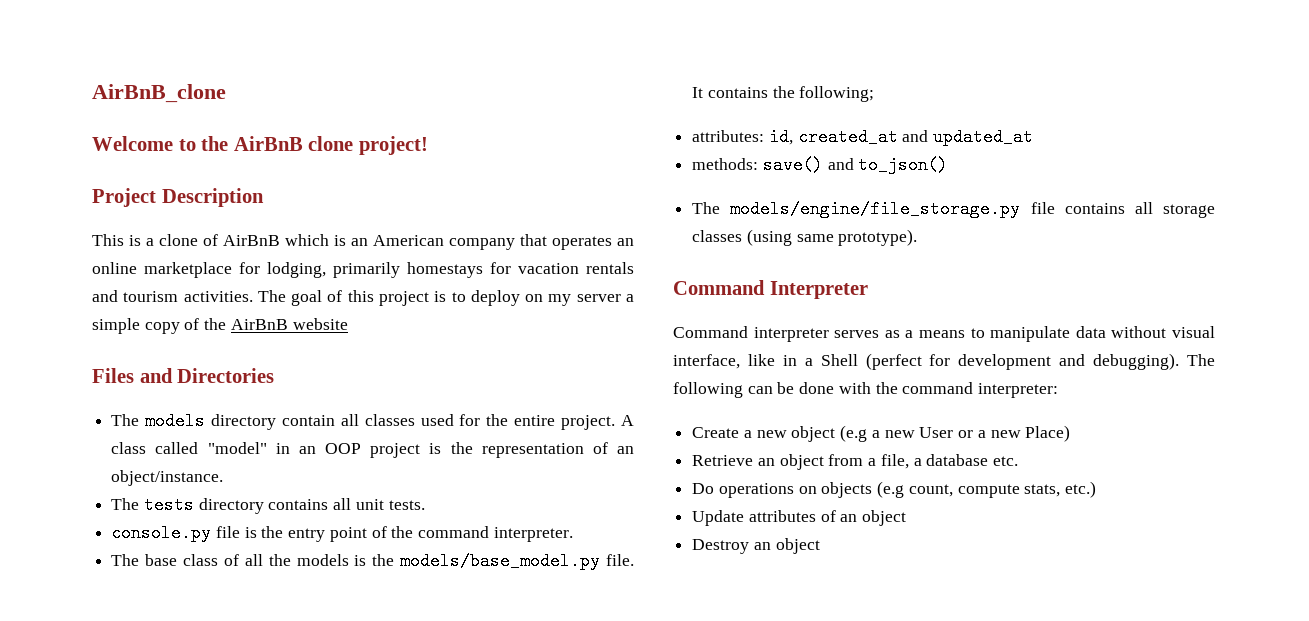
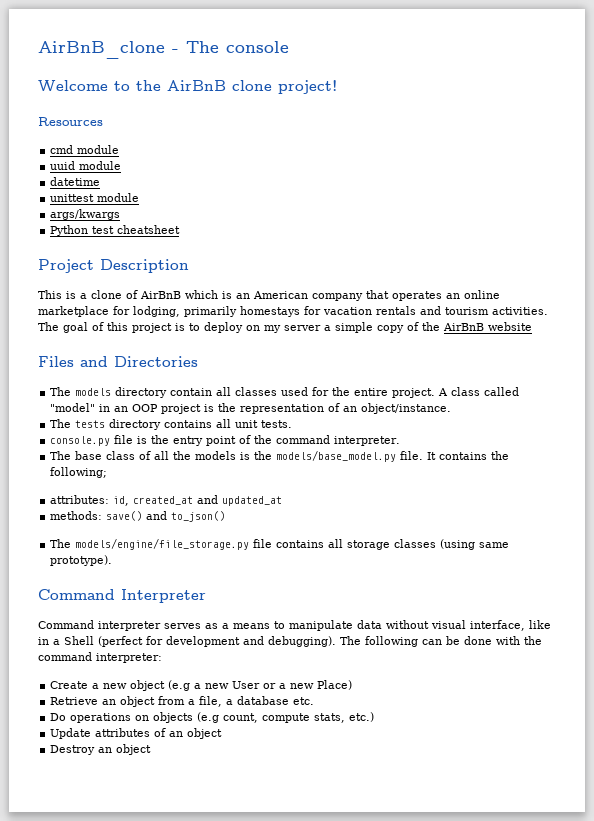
(226, 93) none -> [172,41,289,53] - The console
(428, 145) none -> [38,117,103,126] [50,145,120,154] [50,161,122,170] [50,177,101,186] [50,193,140,202] [50,209,121,220] [50,225,181,236] // Resources // cmd module // uuid module // datetime // unittest module // args/kwargs // Python test cheatsheet

